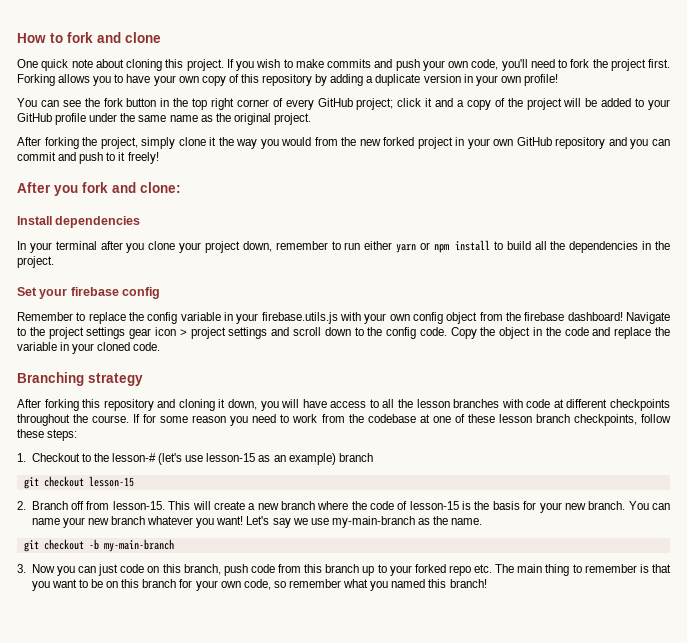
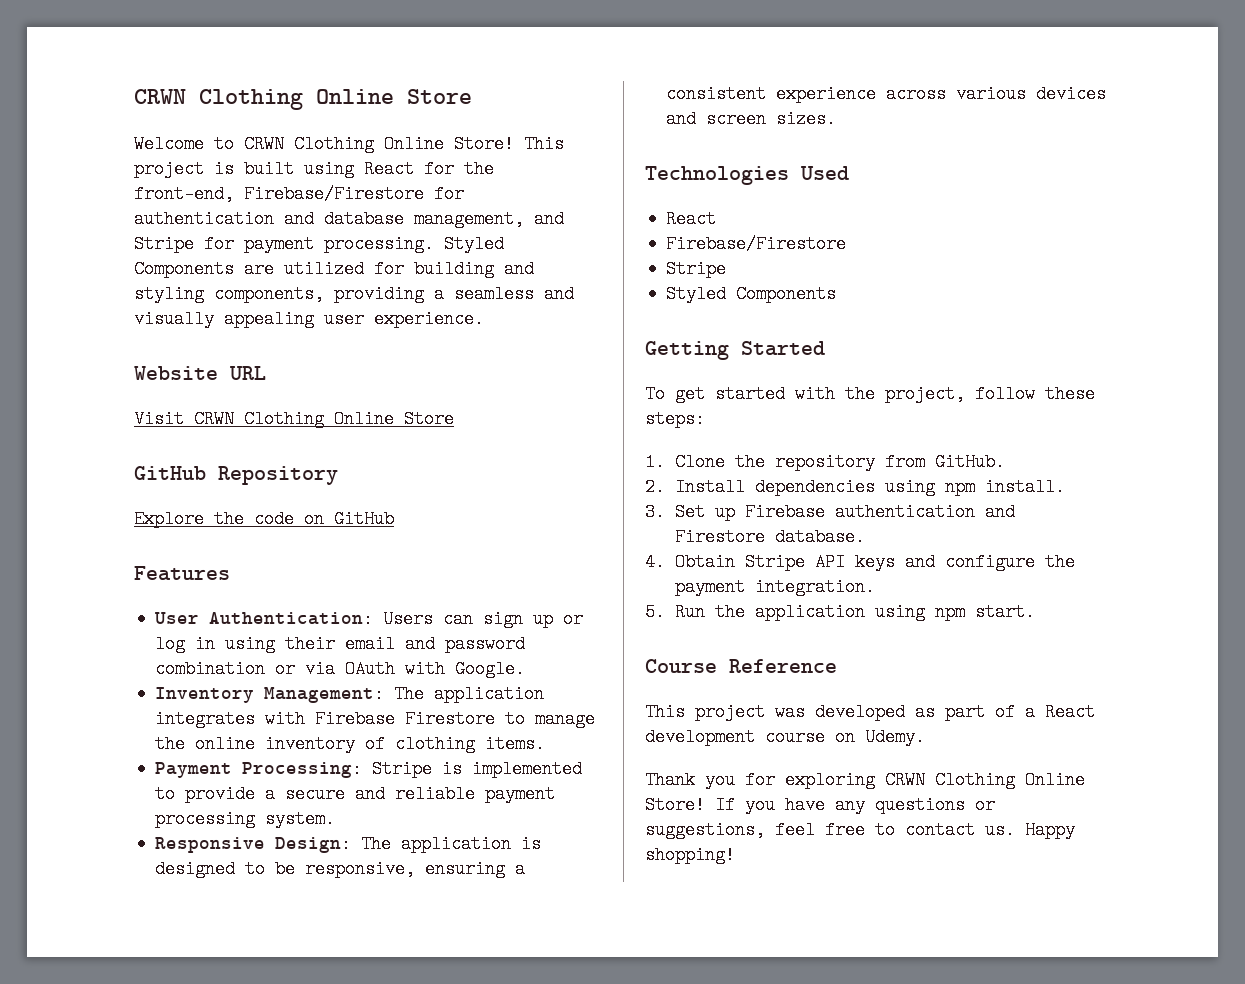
[17,32,161,43] [17,59,670,71] [17,74,558,86] [17,98,671,110] [17,113,311,125] [17,137,670,149] [17,152,159,164] [17,182,181,196] [17,216,141,228] [17,240,670,253] [17,256,54,268] [17,287,161,299] [17,312,670,324] [17,327,670,339] [17,342,161,354] [17,372,143,386] [17,399,670,411] [17,414,671,426] [17,429,78,441] [17,453,373,465] [23,476,134,489] [17,501,670,513] [31,516,483,528] [23,539,174,552] [17,564,671,576] [31,579,487,591] How to fork and clone // One quick note about cloning this project. If you wish to make commits and push your own code, you'll need to fork the project first. Forking allows you to have your own copy of this repository by adding a duplicate version in your own profile! // You can see the fork button in the top right corner of every GitHub project; click it and a copy of the project will be added to your GitHub profile under the same name as the original project. // After forking the project, simply clone it the way you would from the new forked project in your own GitHub repository and you can commit and push to it freely! // After you fork and clone: // Install dependencies // In your terminal after you clone your project down, remember to run either yarn or npm install to build all the dependencies in the project. // Set your firebase config // Remember to replace the config variable in your firebase.utils.js with your own config object from the firebase dashboard! Navigate to the project settings gear icon > project settings and scroll down to the config code. Copy the object in the code and replace the variable in your cloned code. // Branching strategy // After forking this repository and cloning it down, you will have access to all the lesson branches with code at different checkpoints throughout the course. If for some reason you need to work from the codebase at one of these lesson branch checkpoints, follow these steps: // 1. Checkout to the lesson-# (let's use lesson-15 as an example) branch // git checkout lesson-15 // 2. Branch off from lesson-15. This will create a new branch where the code of lesson-15 is the basis for your new branch. You can name your new branch whatever you want! Let's say we use my-main-branch as the name. // git checkout -b my-main-branch // 3. Now you can just code on this branch, push code from this branch up to your forked repo etc. The main thing to remember is that you want to be on this branch for your own code, so remember what you named this branch! -> [134,89,472,110] [134,135,564,153] [134,160,494,178] [134,185,464,203] [134,210,564,228] [134,235,504,253] [134,260,534,278] [134,285,574,303] [134,310,484,328] [134,366,266,380] [134,410,454,428] [134,466,338,485] [134,510,394,528] [134,566,230,581] [154,610,584,628] [155,635,526,653] [155,660,526,678] [155,685,545,703] [155,710,596,728] [155,735,546,753] [155,760,583,778] [155,785,556,803] [155,810,336,828] [155,835,542,853] [155,860,526,878] [666,85,1107,103] [666,110,837,128] [645,166,849,185] [666,210,717,228] [666,235,847,253] [666,260,727,278] [666,285,837,303] [645,341,825,360] [645,385,1095,403] [645,410,705,428] [645,453,1005,471] [645,478,1065,496] [645,503,1015,521] [674,528,865,546] [645,553,1075,571] [674,578,875,596] [645,603,1035,621] [645,659,837,673] [645,703,1095,721] [645,728,925,746] [645,771,1085,789] [645,796,995,814] [645,821,1075,839] [645,846,735,864] CRWN Clothing Online Store // Welcome to CRWN Clothing Online Store! This project is built using React for the front-end, Firebase/Firestore for authentication and database management, and Stripe for payment processing. Styled Components are utilized for building and styling components, providing a seamless and visually appealing user experience. // Website URL // Visit CRWN Clothing Online Store // GitHub Repository // Explore the code on GitHub // Features // User Authentication: Users can sign up or log in using their email and password combination or via OAuth with Google. // Inventory Management: The application integrates with Firebase Firestore to manage the online inventory of clothing items. // Payment Processing: Stripe is implemented to provide a secure and reliable payment processing system. // Responsive Design: The application is designed to be responsive, ensuring a consistent experience across various devices and screen sizes. // Technologies Used // React // Firebase/Firestore // Stripe // Styled Components // Getting Started // To get started with the project, follow these steps: // 1. Clone the repository from GitHub. // 2. Install dependencies using npm install. // 3. Set up Firebase authentication and Firestore database. // 4. Obtain Stripe API keys and configure the payment integration. // 5. Run the application using npm start. // Course Reference // This project was developed as part of a React development course on Udemy. // Thank you for exploring CRWN Clothing Online Store! If you have any questions or suggestions, feel free to contact us. Happy shopping!

